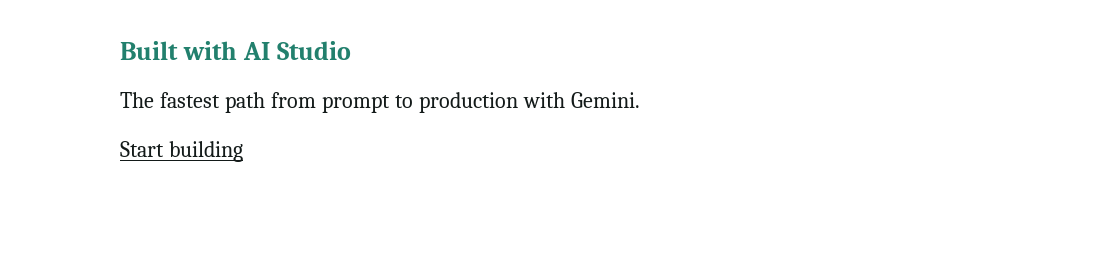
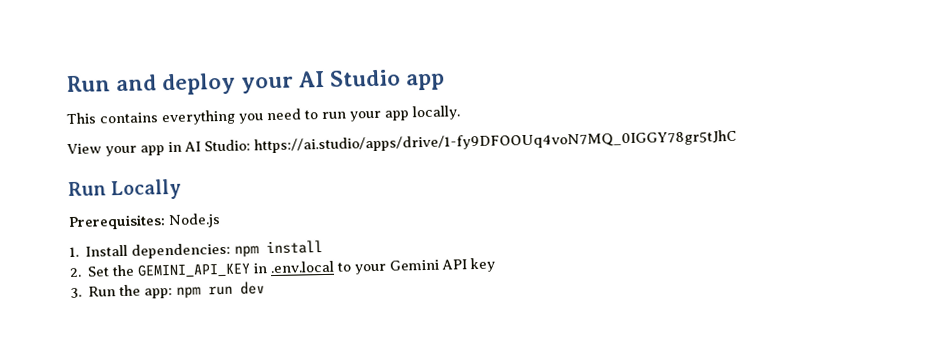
[120,41,351,60] [120,92,640,113] [120,141,243,162] Built with AI Studio // The fastest path from prompt to production with Gemini. // Start building -> [66,69,446,96] [66,105,460,126] [66,129,737,157] [68,178,183,201] [68,213,221,231] [69,240,324,259] [69,257,496,278] [70,281,266,299] Run and deploy your AI Studio app // This contains everything you need to run your app locally. // View your app in AI Studio: https://ai.studio/apps/drive/1-fy9DFOOUq4voN7MQ_0IGGY78gr5tJhC // Run Locally // Prerequisites: Node.js // 1. Install dependencies: npm install // 2. Set the GEMINI_API_KEY in .env.local to your Gemini API key // 3. Run the app: npm run dev

